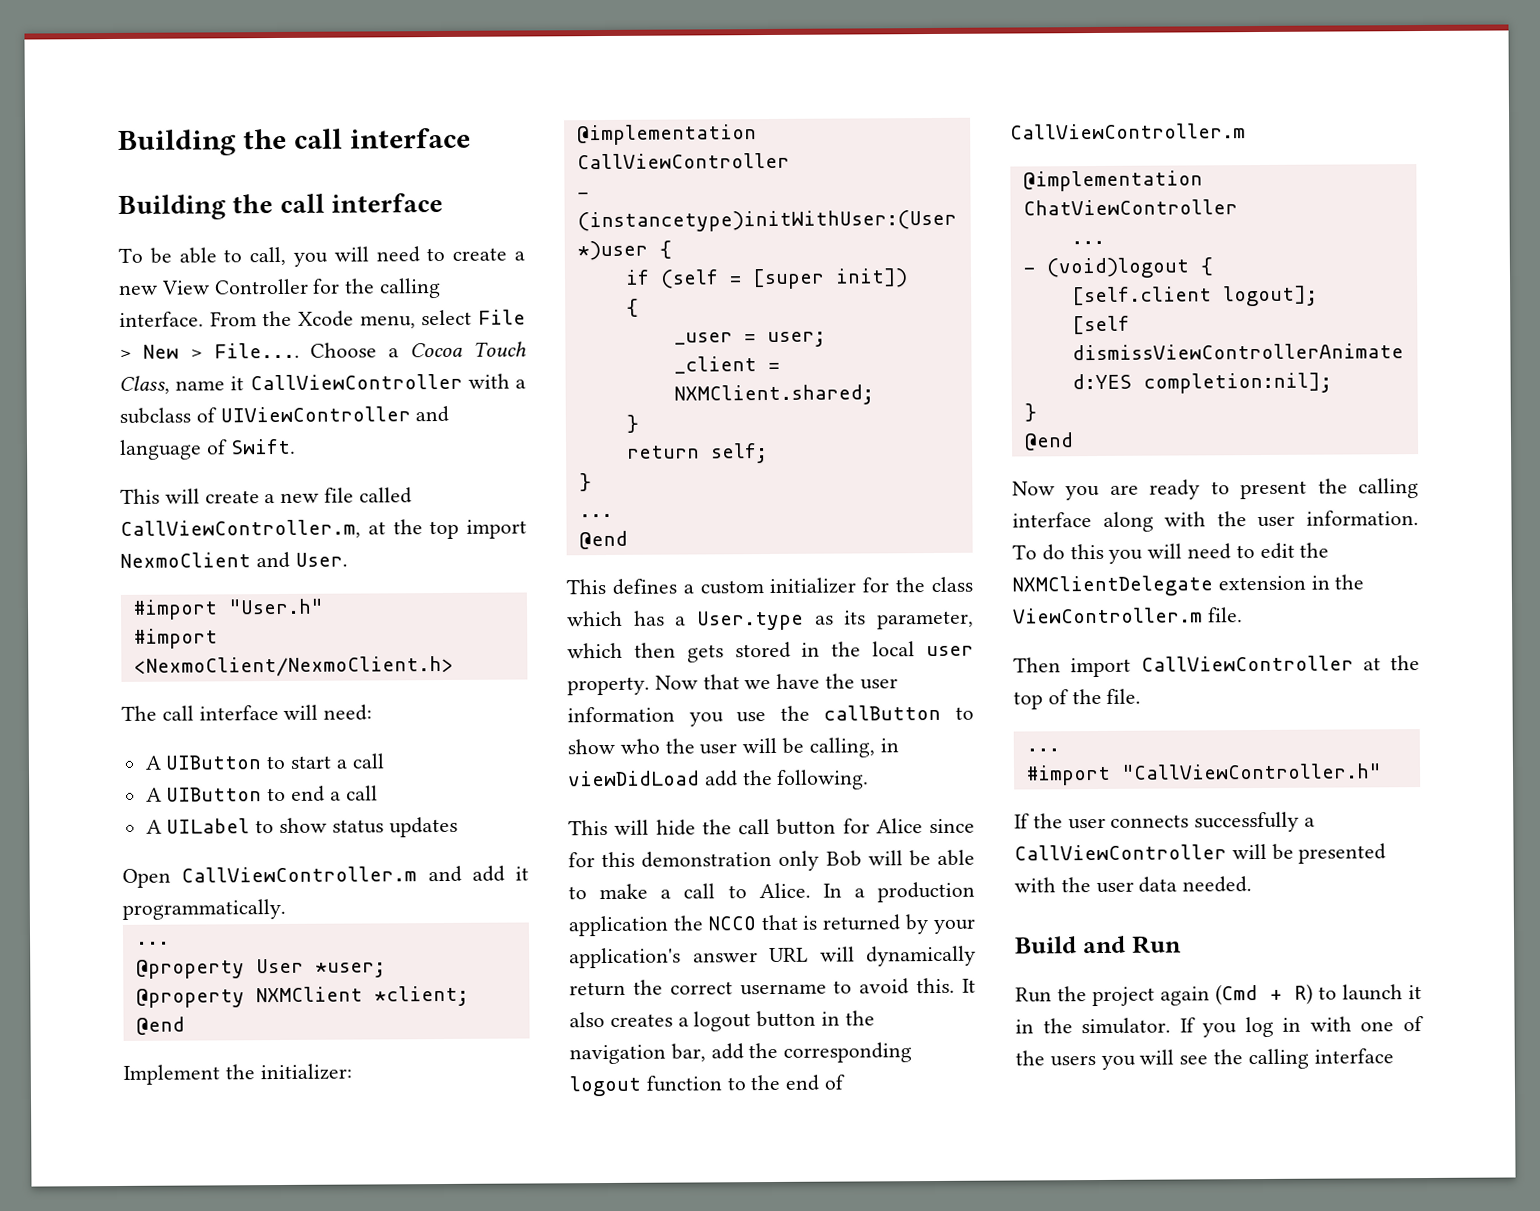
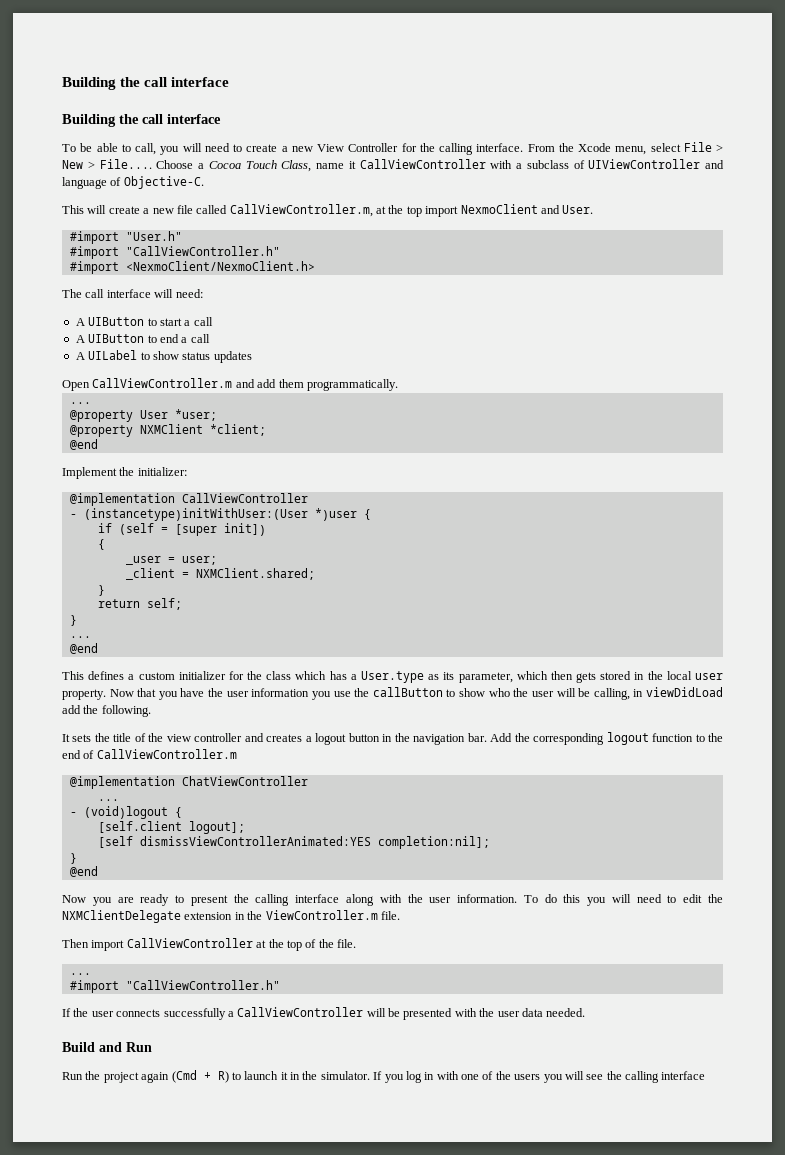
[229,438,296,455] Swift. -> [123,176,204,189] Objective-C.
(324, 606) none -> [69,246,280,259] // #import "CallViewController.h"
[515,866,529,881] it -> [278,379,304,388] them
[744,679,772,690] we -> [158,691,178,700] you
[568,818,975,836] [568,849,975,871] [568,881,975,903] [568,914,976,937] [569,945,976,969] [569,977,976,997] [569,1012,605,1028] This will hide the call button for Alice since for this demonstration only Bob will be able to make a call to Alice. In a production application the NCCO that is returned by your application's answer URL will dynamically return the correct username to avoid this. It also -> [62,733,264,742] It sets the title of the view controller and
[670,1043,744,1062] bar, add -> [467,733,513,742] bar. Add

